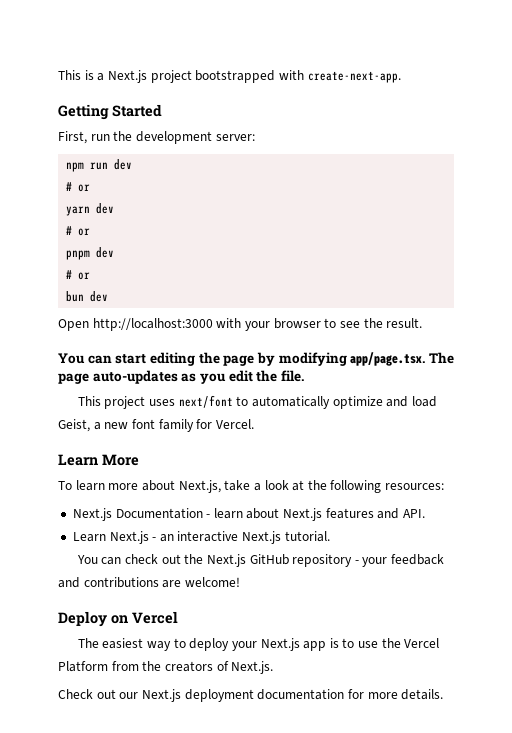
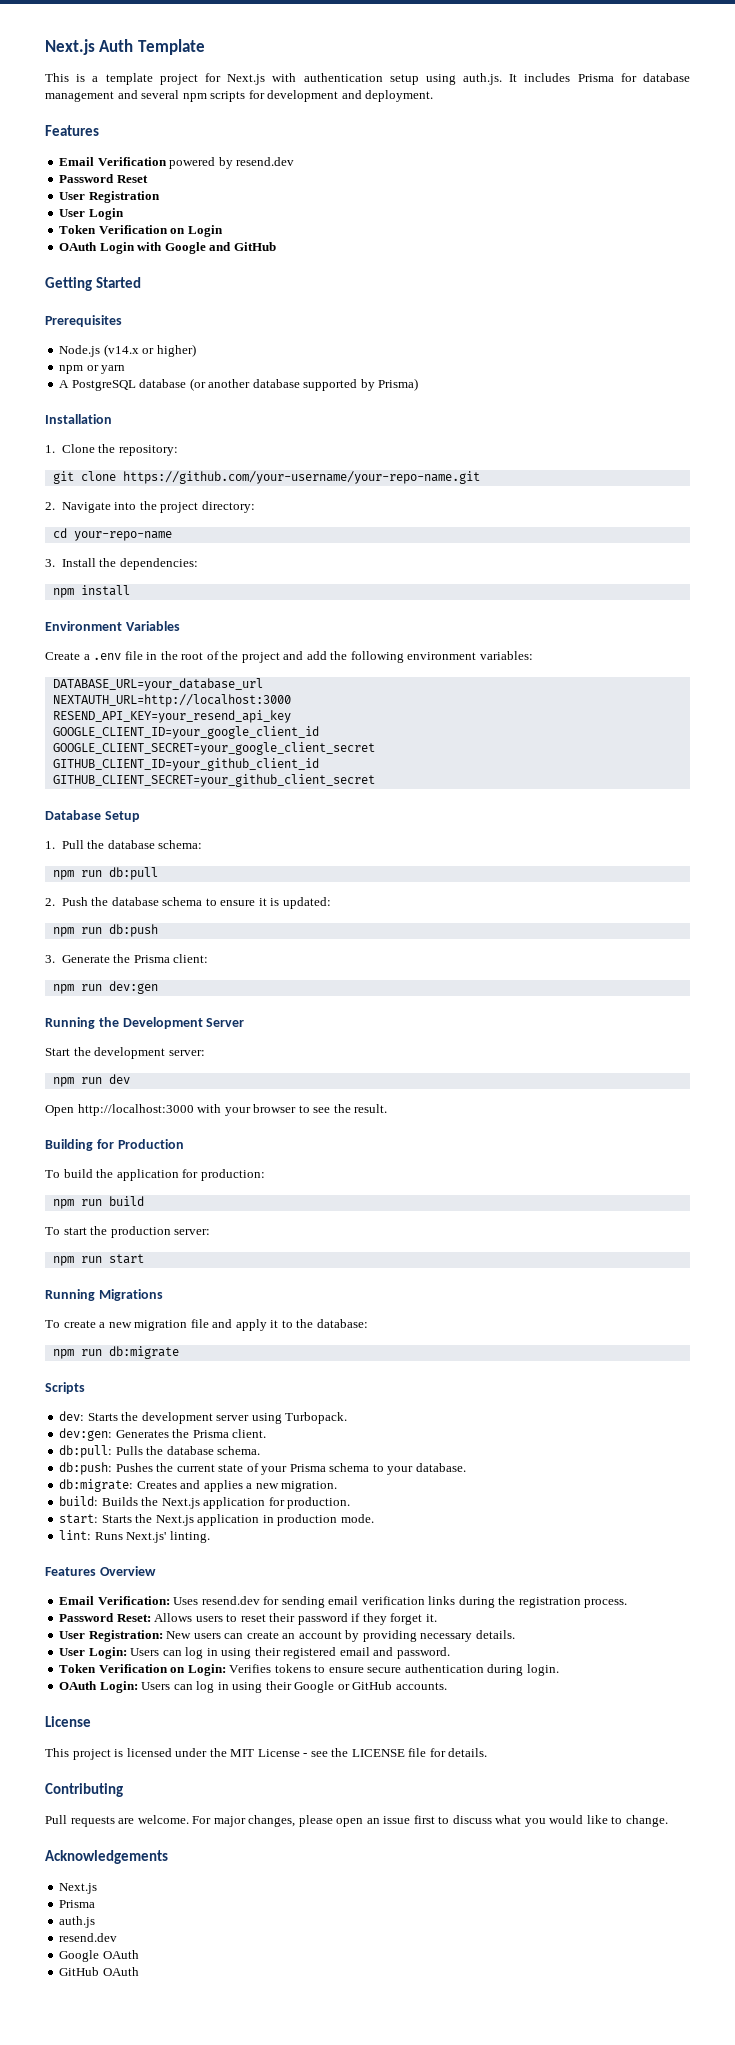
[58,70,401,83] [58,104,162,120] [58,131,110,144] This is a Next.js project bootstrapped with create-next-app. // Getting Started // First, run -> [45,39,205,55] [45,73,690,85] [45,90,434,102] [45,125,99,136] [59,157,295,169] [59,174,148,183] [59,191,160,203] [59,208,124,220] [59,225,223,237] [59,242,276,254] [45,277,142,291] [45,315,122,327] [59,344,196,357] [59,365,126,374] [59,378,419,391] [45,414,112,424] [45,444,178,456] [52,471,480,484] [45,501,255,513] [52,528,172,541] [45,558,198,570] [52,585,130,598] [45,621,180,631] [45,651,533,663] [52,678,263,691] [52,694,291,707] [52,710,291,723] [52,726,319,739] [52,742,375,755] [52,758,319,771] [52,774,375,787] [45,810,140,822] [45,840,203,849] [52,867,158,880] [45,897,331,909] [52,924,158,937] [45,954,209,963] [52,981,158,994] [45,1017,245,1029] [45,1048,70,1056] Next.js Auth Template // This is a template project for Next.js with authentication setup using auth.js. It includes Prisma for database management and several npm scripts for development and deployment. // Features // Email Verification powered by resend.dev // Password Reset // User Registration // User Login // Token Verification on Login // OAuth Login with Google and GitHub // Getting Started // Prerequisites // Node.js (v14.x or higher) // npm or yarn // A PostgreSQL database (or another database supported by Prisma) // Installation // 1. Clone the repository: // git clone https://github.com/your-username/your-repo-name.git // 2. Navigate into the project directory: // cd your-repo-name // 3. Install the dependencies: // npm install // Environment Variables // Create a .env file in the root of the project and add the following environment variables: // DATABASE_URL=your_database_url // NEXTAUTH_URL=http://localhost:3000 // RESEND_API_KEY=your_resend_api_key // GOOGLE_CLIENT_ID=your_google_client_id // GOOGLE_CLIENT_SECRET=your_google_client_secret // GITHUB_CLIENT_ID=your_github_client_id // GITHUB_CLIENT_SECRET=your_github_client_secret // Database Setup // 1. Pull the database schema: // npm run db:pull // 2. Push the database schema to ensure it is updated: // npm run db:push // 3. Generate the Prisma client: // npm run dev:gen // Running the Development Server // Start
[66,182,91,192] [66,203,115,216] [66,226,91,236] [66,247,115,260] [66,270,91,280] [66,291,109,302] // # or // yarn dev // # or // pnpm dev // # or // bun dev -> (130, 1079) none
[58,352,454,366] [58,370,304,384] [77,395,437,409] [58,419,254,432] [58,454,139,466] [58,480,445,493] [72,508,426,521] [72,531,330,544] [76,554,445,567] [58,577,240,588] [58,611,178,627] [77,638,440,651] [58,661,274,674] [58,689,444,702] You can start editing the page by modifying app/page.tsx. The page auto-updates as you edit the file. // This project uses next/font to automatically optimize and load Geist, a new font family for Vercel. // Learn More // To learn more about Next.js, take a look at the following resources: // Next.js Documentation - learn about Next.js features and API. // Learn Next.js - an interactive Next.js tutorial. // You can check out the Next.js GitHub repository - your feedback and contributions are welcome! // Deploy on Vercel // The easiest way to deploy your Next.js app is to use the Vercel Platform from the creators of Next.js. // Check out our Next.js deployment documentation for more details. -> [45,1139,184,1151] [45,1169,265,1181] [52,1196,144,1209] [45,1226,211,1238] [52,1254,144,1266] [45,1289,163,1301] [45,1319,368,1331] [52,1346,179,1359] [45,1382,85,1394] [59,1411,348,1424] [59,1428,267,1441] [59,1445,261,1458] [59,1462,466,1475] [59,1479,338,1492] [59,1496,351,1509] [59,1514,374,1526] [59,1530,210,1543] [45,1566,156,1576] [59,1596,628,1608] [59,1613,437,1625] [59,1630,515,1642] [59,1647,450,1659] [59,1664,559,1676] [59,1681,447,1693] [45,1716,91,1727] [45,1748,488,1760] [45,1783,123,1797] [45,1815,668,1827] [45,1850,168,1864] [59,1883,98,1894] [59,1900,96,1908] [59,1916,96,1928] [59,1933,118,1942] [59,1950,139,1962] [59,1967,139,1976] Building for Production // To build the application for production: // npm run build // To start the production server: // npm run start // Running Migrations // To create a new migration file and apply it to the database: // npm run db:migrate // Scripts // dev: Starts the development server using Turbopack. // dev:gen: Generates the Prisma client. // db:pull: Pulls the database schema. // db:push: Pushes the current state of your Prisma schema to your database. // db:migrate: Creates and applies a new migration. // build: Builds the Next.js application for production. // start: Starts the Next.js application in production mode. // lint: Runs Next.js' linting. // Features Overview // Email Verification: Uses resend.dev for sending email verification links during the registration process. // Password Reset: Allows users to reset their password if they forget it. // User Registration: New users can create an account by providing necessary details. // User Login: Users can log in using their registered email and password. // Token Verification on Login: Verifies tokens to ensure secure authentication during login. // OAuth Login: Users can log in using their Google or GitHub accounts. // License // This project is licensed under the MIT License - see the LICENSE file for details. // Contributing // Pull requests are welcome. For major changes, please open an issue first to discuss what you would like to change. // Acknowledgements // Next.js // Prisma // auth.js // resend.dev // Google OAuth // GitHub OAuth

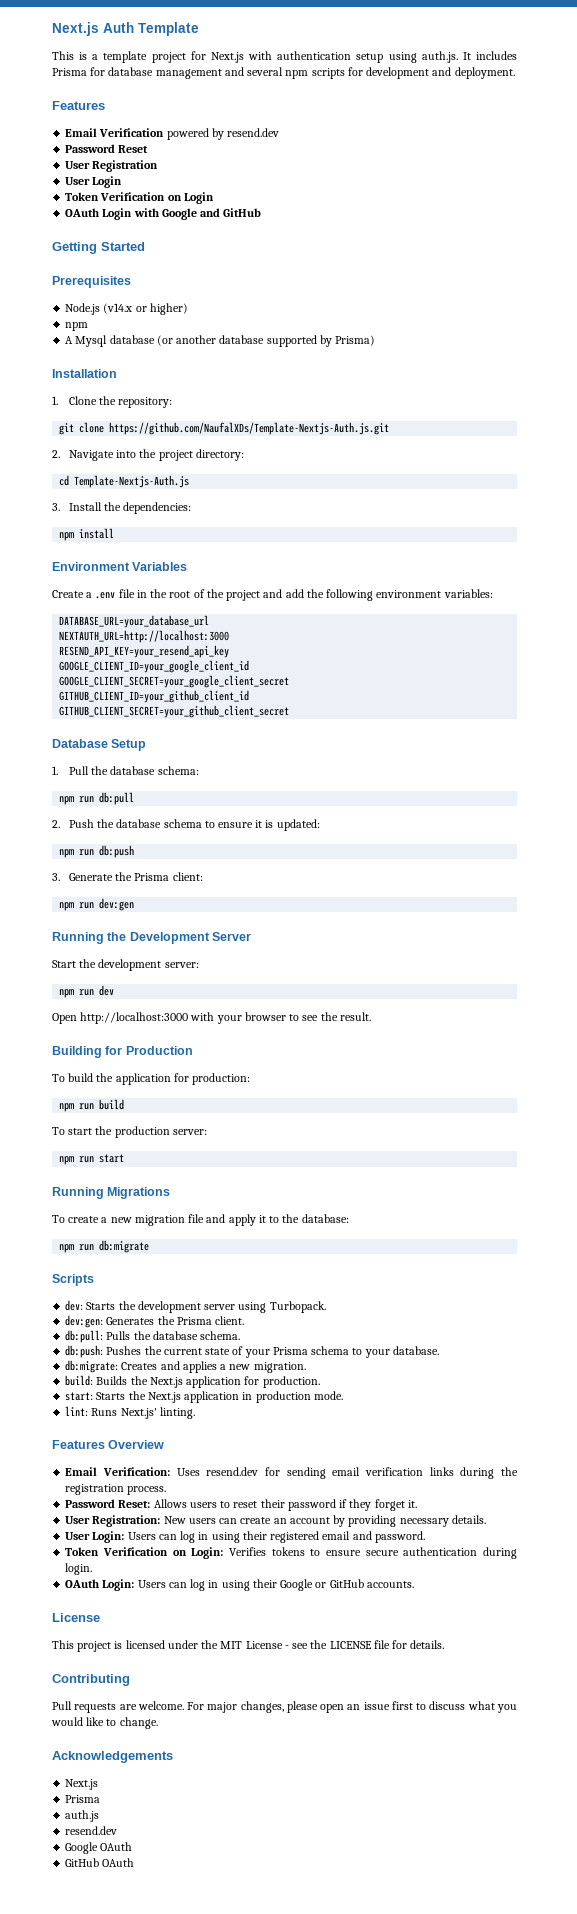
[86,365,126,374] or yarn -> (89, 326) none
[71,380,136,391] PostgreSQL -> [75,335,108,347] Mysql
[122,471,480,484] https://github.com/your-username/your-repo-name.git -> [109,422,390,435] https://github.com/NaufalXDs/Template-Nextjs-Auth.js.git
[73,531,172,541] your-repo-name -> [74,475,190,488] Template-Nextjs-Auth.js

